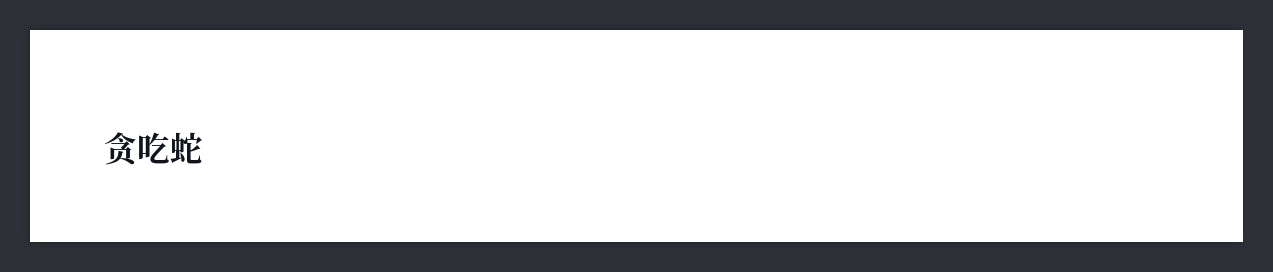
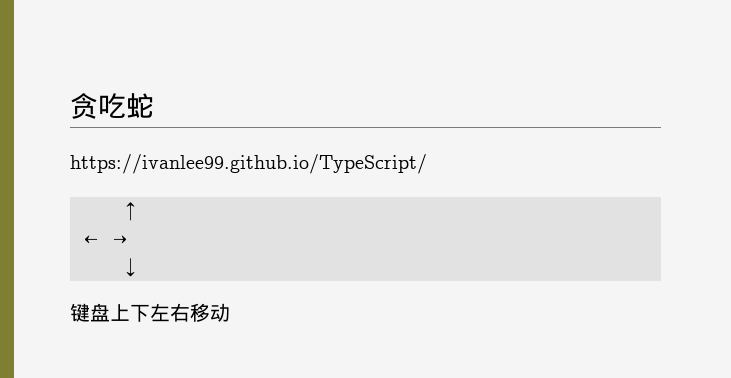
(203, 148) none -> [70,154,427,174] [126,202,135,221] [82,235,129,244] [126,258,135,277] [70,303,230,322] // https://ivanlee99.github.io/TypeScript/ // ↑ // ← → // ↓ // 键盘上下左右移动

